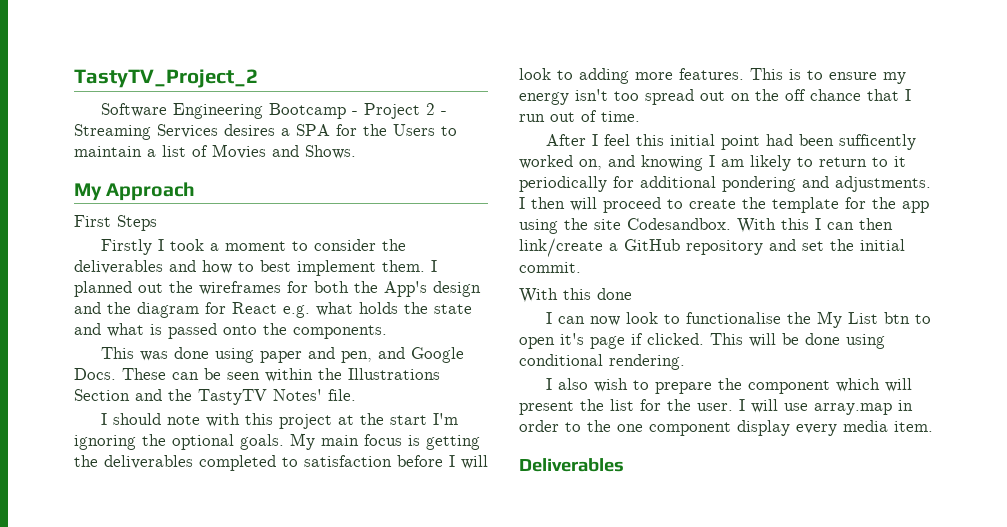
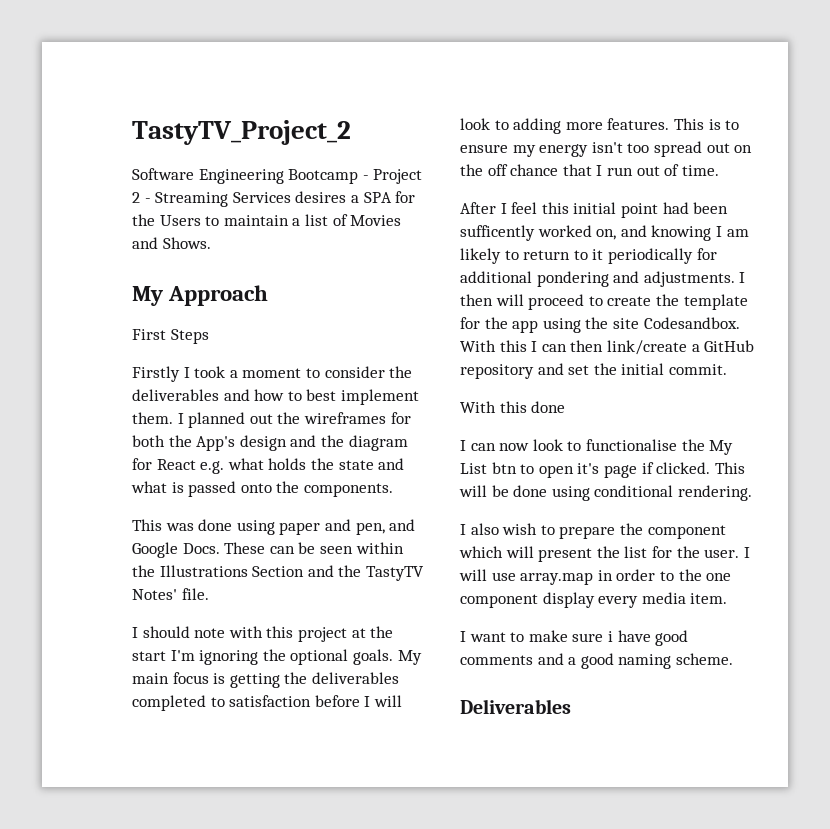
(933, 426) none -> [460,630,689,646] [460,653,733,669] // I want to make sure i have good comments and a good naming scheme.

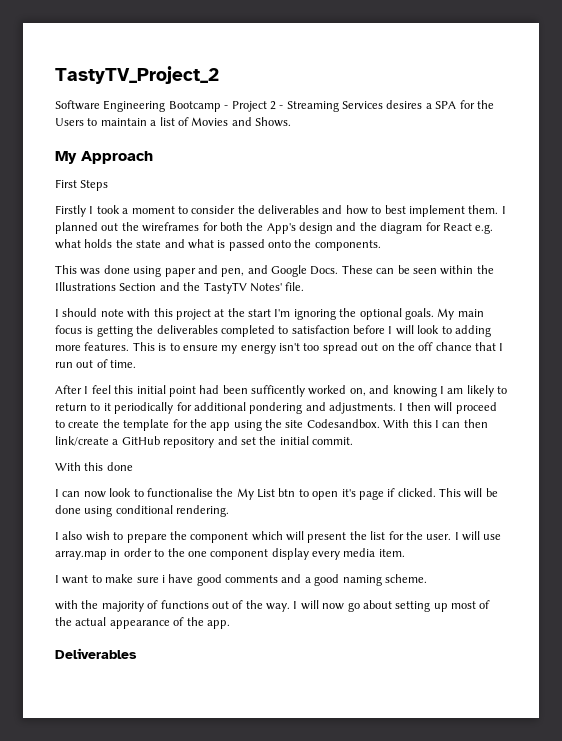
(733, 659) none -> [55,600,491,612] [55,617,230,629] // with the majority of functions out of the way. I will now go about setting up most of the actual appearance of the app.

